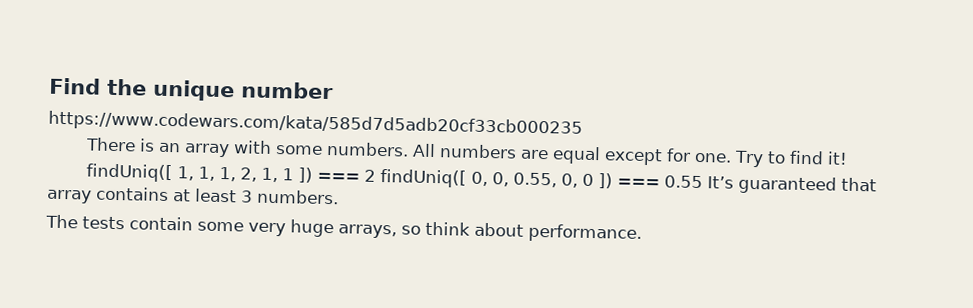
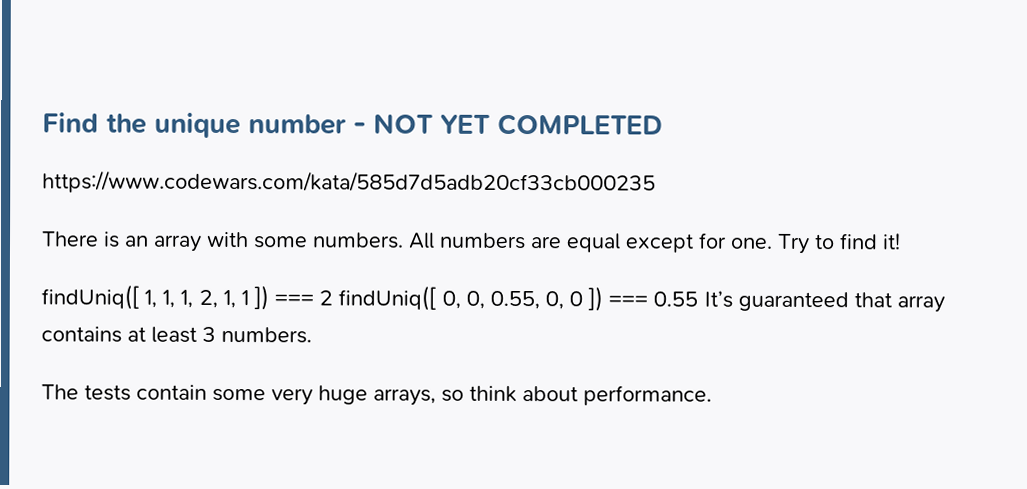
(334, 90) none -> [353,113,663,136] - NOT YET COMPLETED

